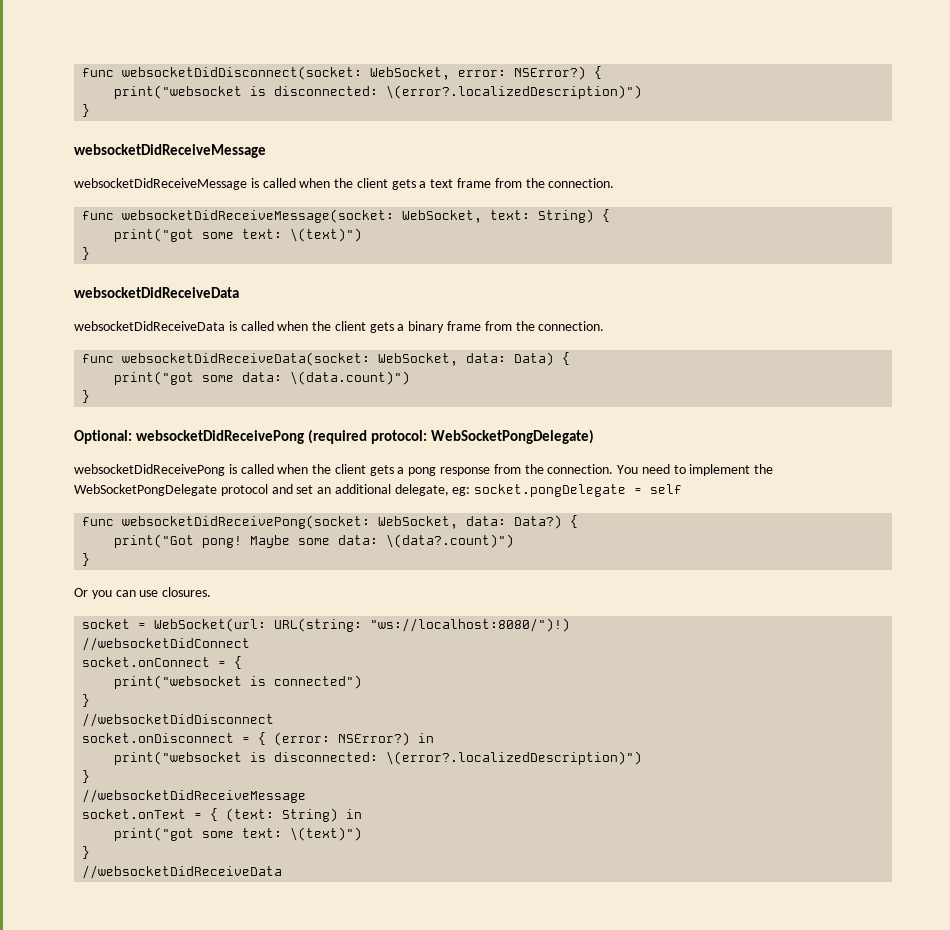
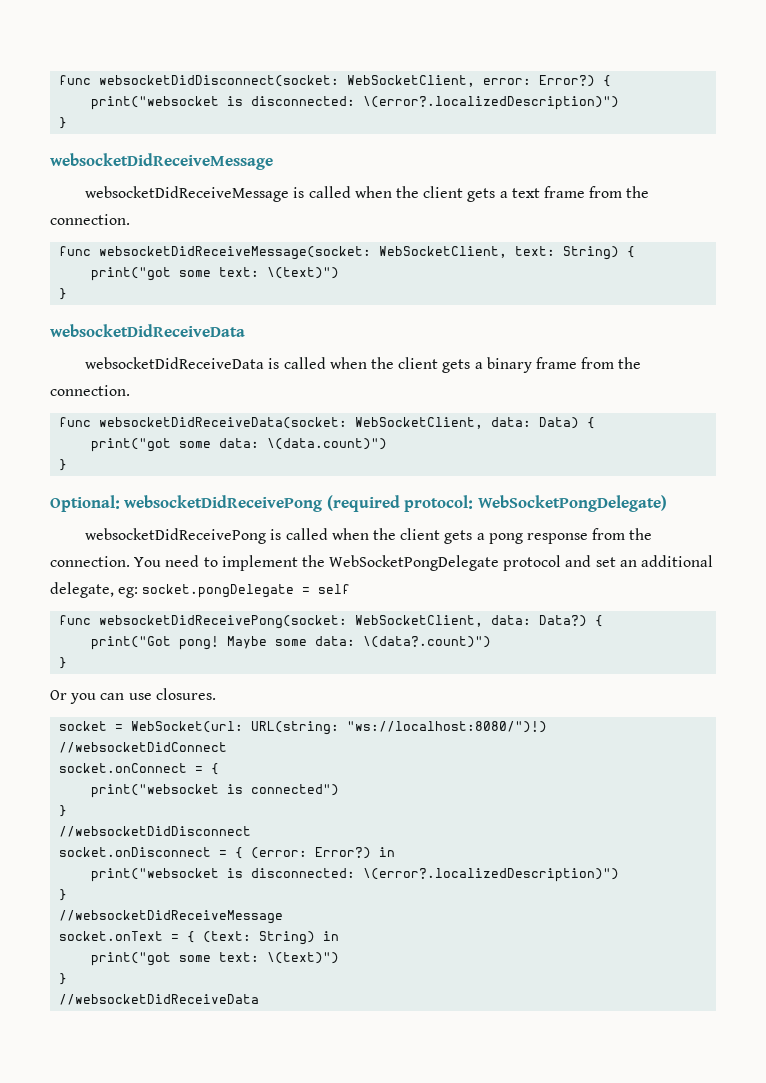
[370,66,587,80] WebSocket, error: NSError?) -> [347,75,596,87] WebSocketClient, error: Error?)
[402,210,483,223] WebSocket, -> [379,246,508,258] WebSocketClient,
[378,353,459,366] WebSocket, -> [355,417,484,429] WebSocketClient,
[378,516,459,529] WebSocket, -> [355,615,484,627] WebSocketClient,
[338,732,411,746] NSError?) -> [315,847,372,859] Error?)

